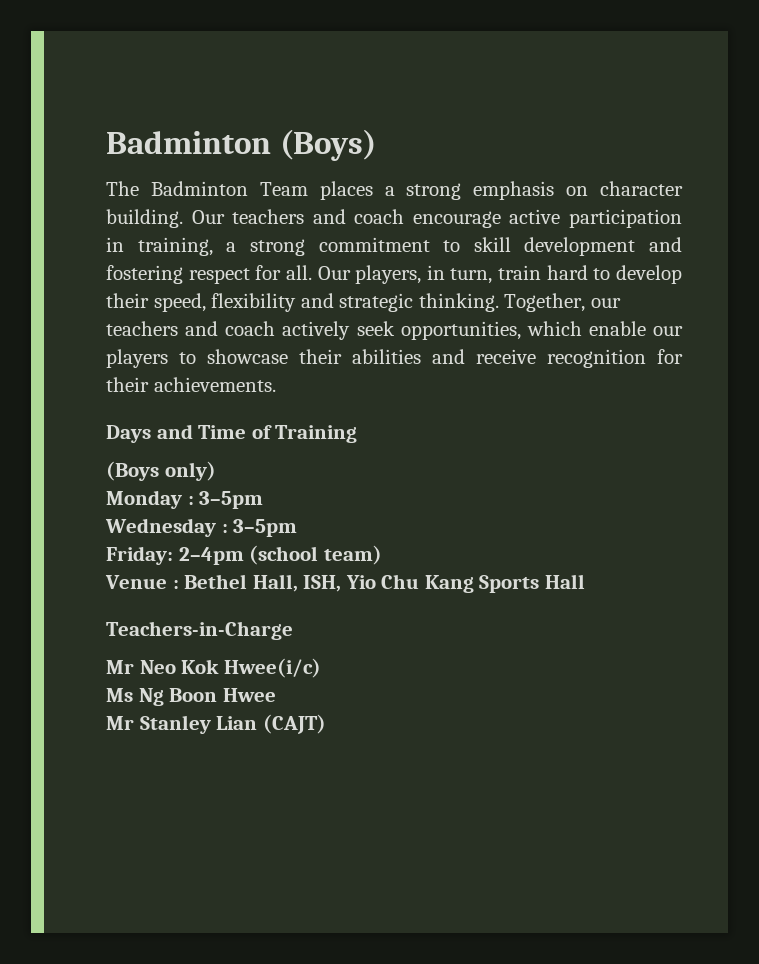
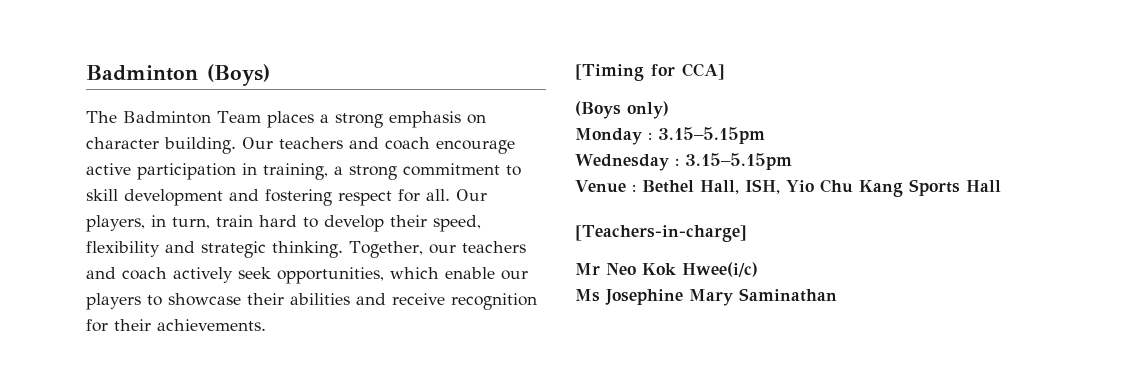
[106,424,358,443] Days and Time of Training -> [575,63,725,81] [Timing for CCA]
[199,491,264,509] 3–5pm -> [658,127,765,144] 3.15–5.15pm
[233,519,298,537] [106,545,382,565] 3–5pm // Friday: 2–4pm (school team) -> [684,153,792,170] 3.15–5.15pm
[106,621,293,640] Teachers-in-Charge -> [575,225,747,242] [Teachers-in-charge]
[138,688,276,706] [106,714,326,734] Ng Boon Hwee // Mr Stanley Lian (CAJT) -> [605,288,837,306] Josephine Mary Saminathan

